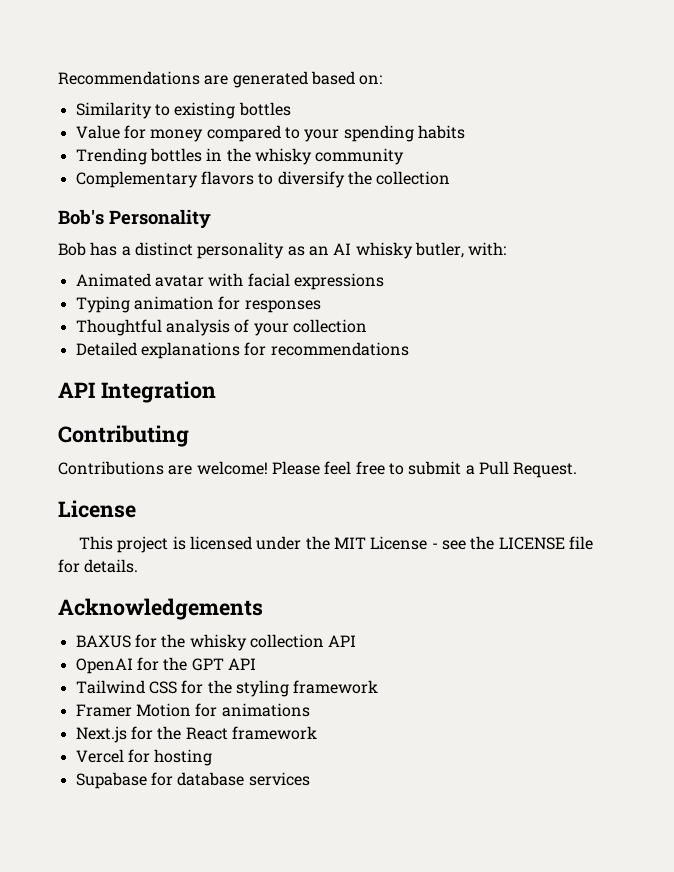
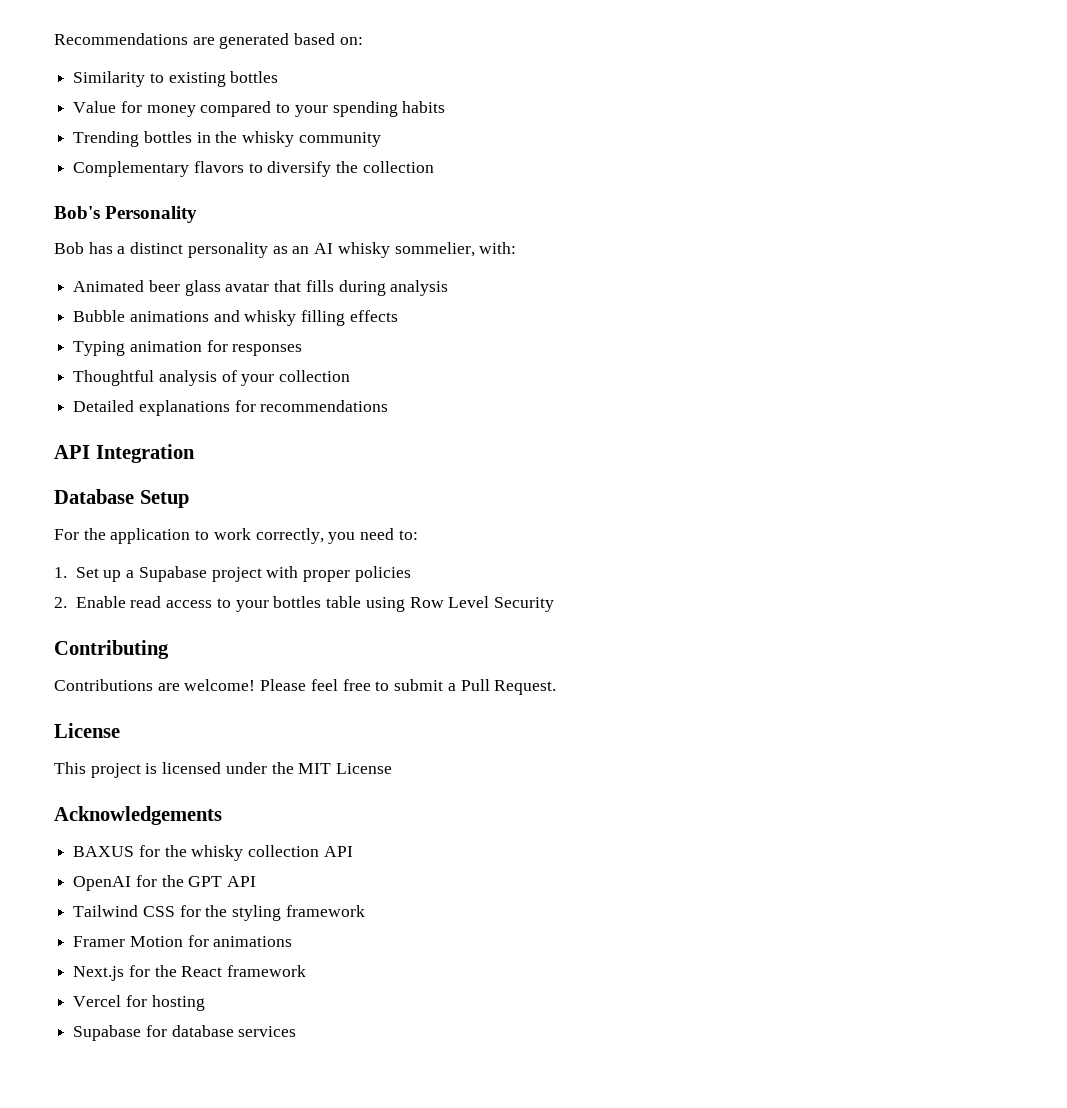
[414,242,464,258] butler, -> [394,242,475,257] sommelier,
[154,273,384,290] avatar with facial expressions -> [148,280,449,296] [73,310,398,326] beer glass avatar that fills during analysis // Bubble animations and whisky filling effects
(216, 392) none -> [54,489,189,508] [54,528,418,544] [54,566,411,582] [54,596,555,612] // Database Setup // For the application to work correctly, you need to: // 1. Set up a Supabase project with proper policies // 2. Enable read access to your bottles table using Row Level Security
[431,536,593,550] [58,559,139,573] - see the LICENSE file for details. -> (393, 768) none

